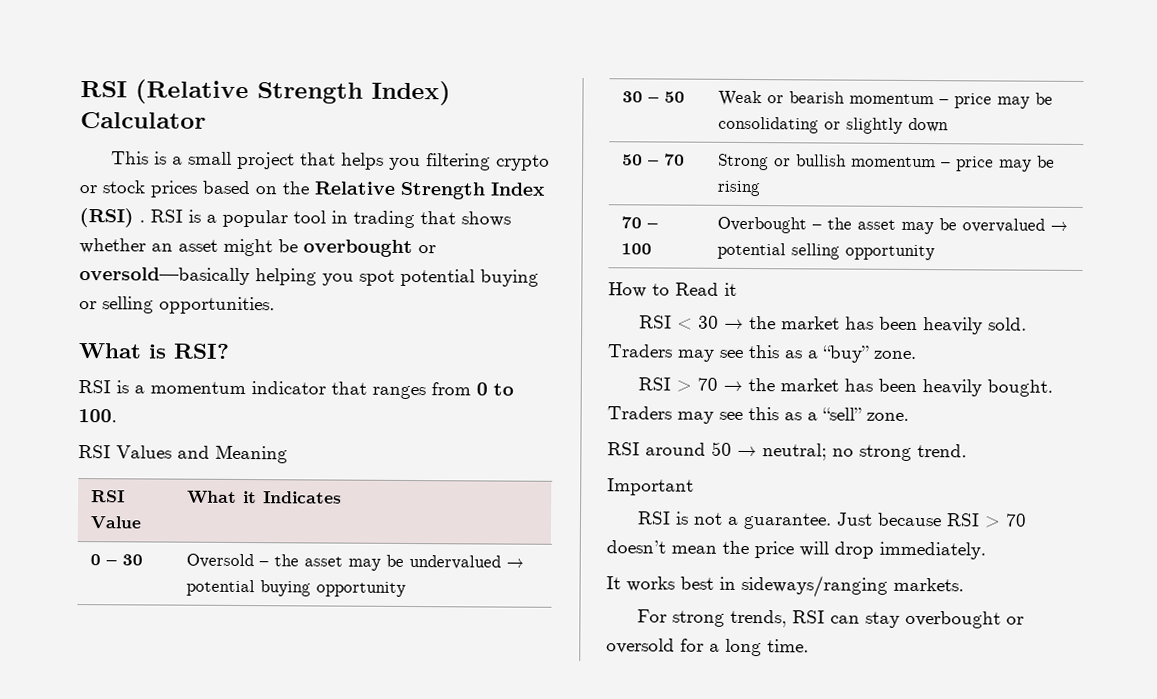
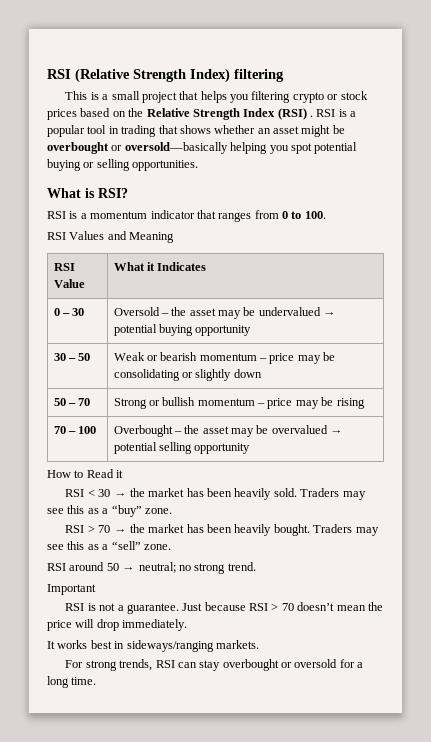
[80,112,206,129] Calculator -> [234,69,284,82] filtering

